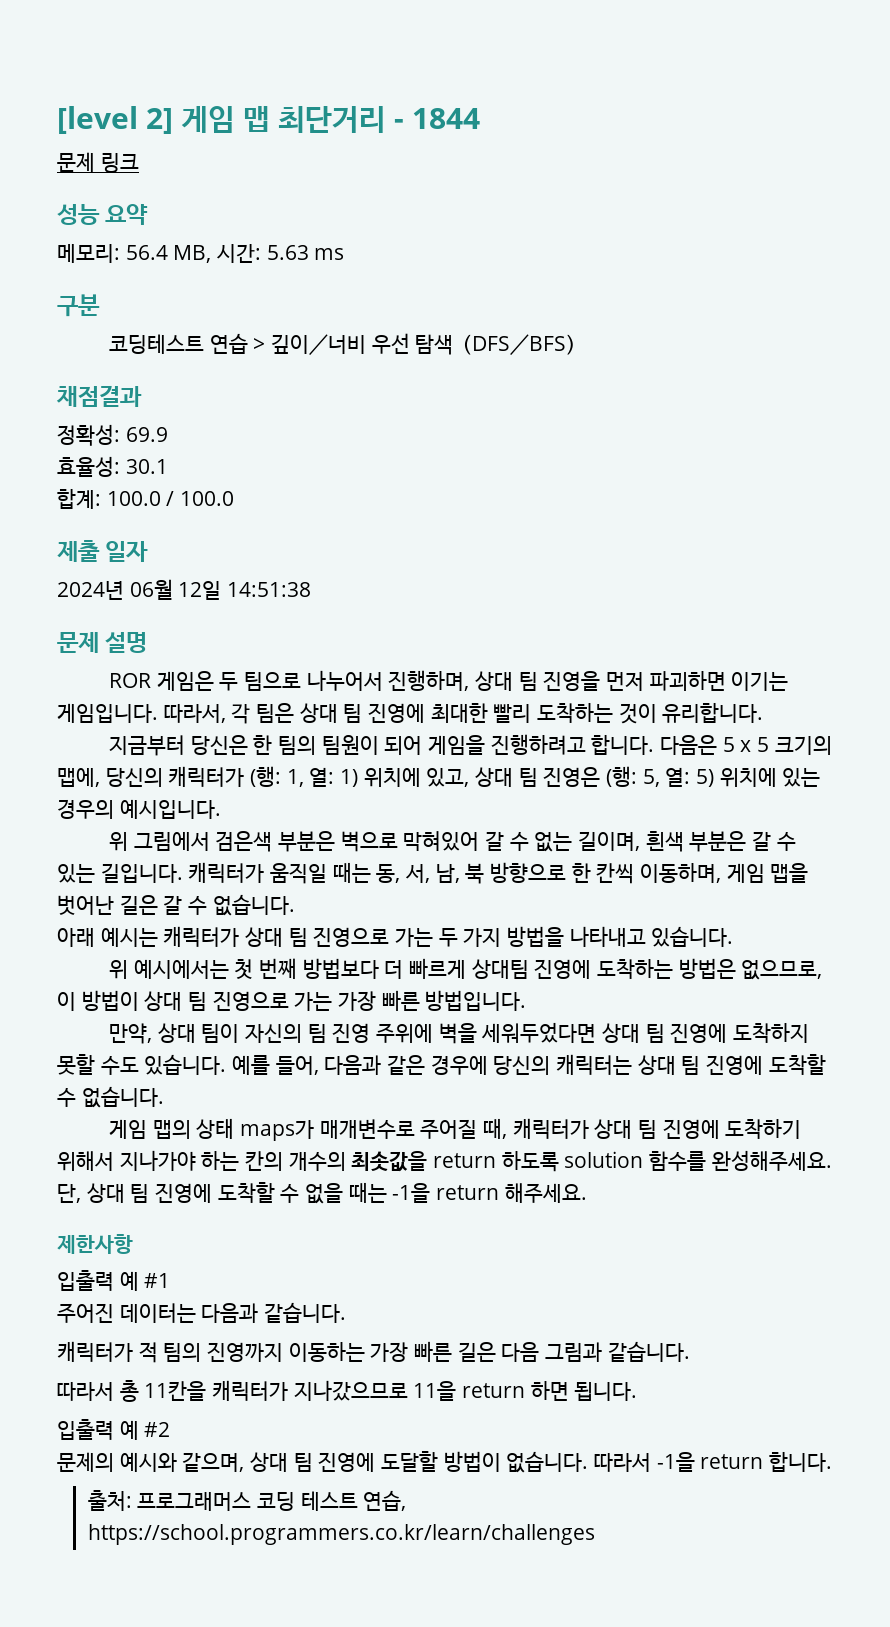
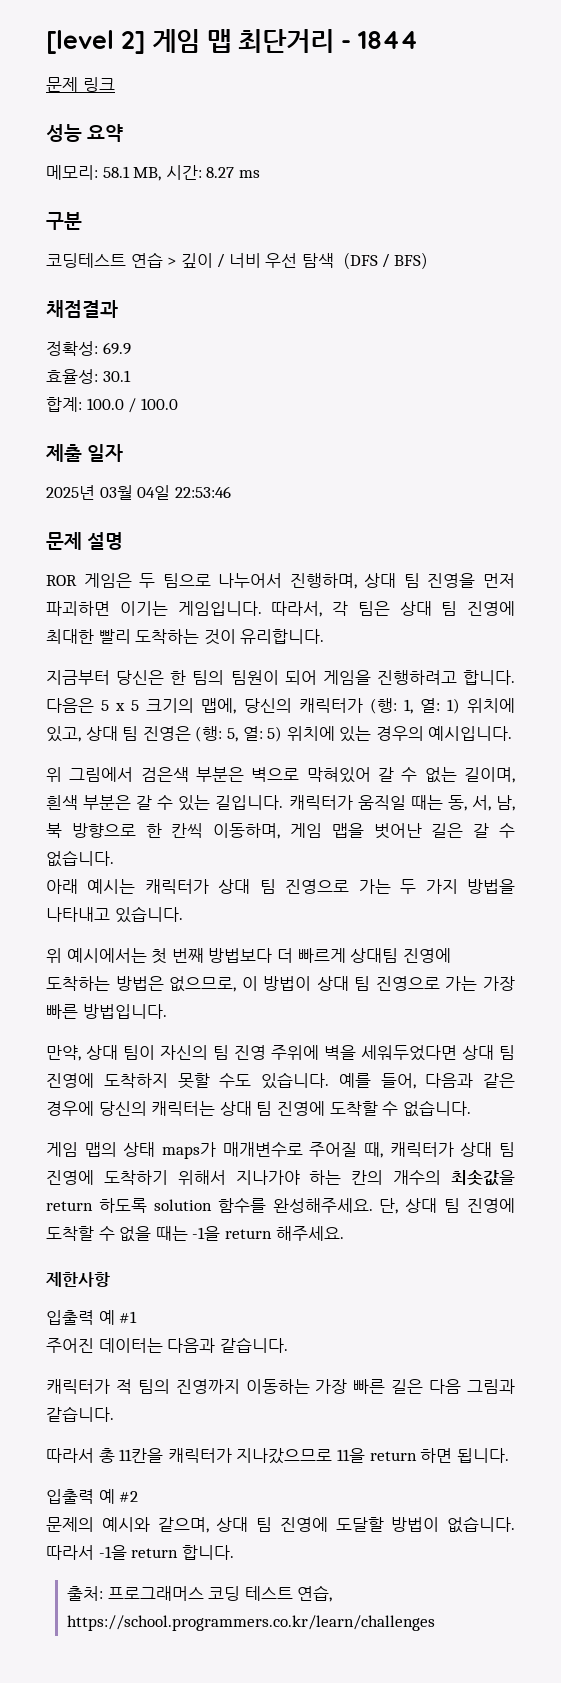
[125,245,168,260] 56.4 -> [102,166,130,178] 58.1
[266,245,309,260] 5.63 -> [206,167,235,178] 8.27
[57,579,312,600] 2024년 06월 12일 14:51:38 -> [46,485,231,500] 2025년 03월 04일 22:53:46

